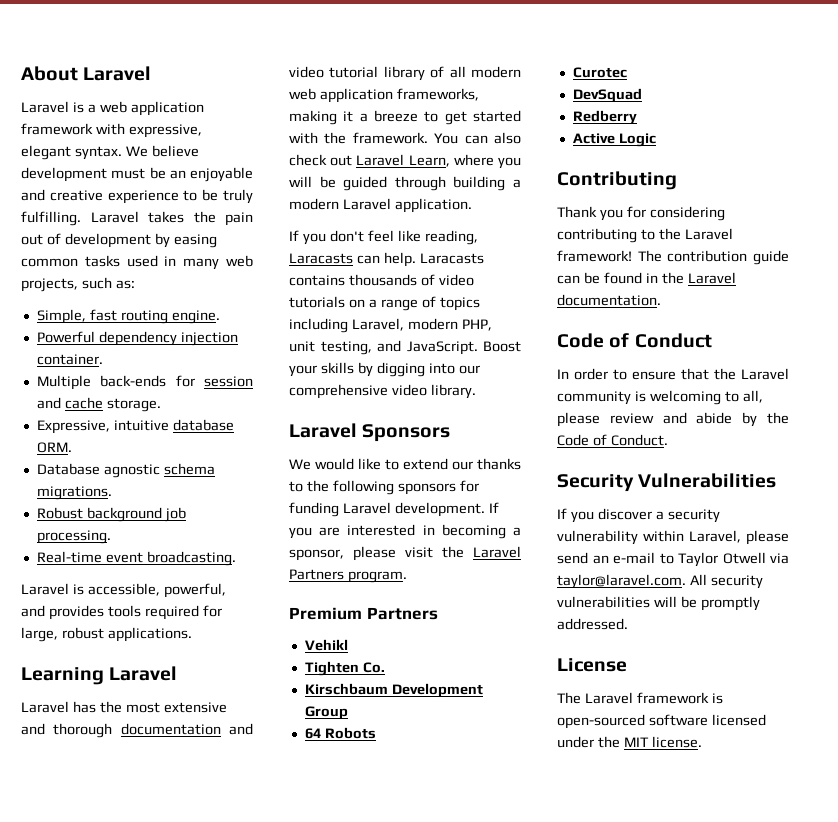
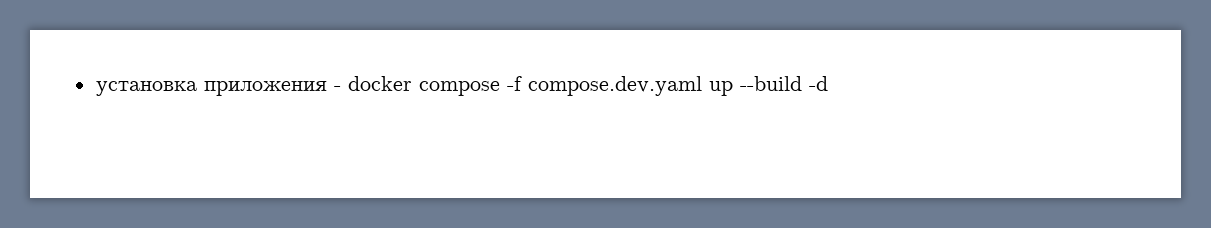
[21,66,152,81] [21,101,204,116] [21,123,202,138] [21,145,199,160] [21,167,253,182] [21,189,254,204] [21,211,253,226] [21,233,217,248] [21,255,254,270] [21,277,135,292] [36,309,220,324] [36,331,238,346] [36,354,103,365] [36,375,253,390] [36,397,161,412] [36,419,234,434] [36,442,72,453] [36,463,215,478] [36,486,112,500] [36,507,186,522] [36,530,111,544] [36,551,236,566] [21,583,226,598] [21,605,222,620] [21,627,192,642] [21,666,178,685] [21,701,227,713] [21,723,253,738] [289,66,521,81] [289,88,479,103] [289,110,521,125] [289,132,521,144] [289,154,521,169] [289,176,521,191] [289,198,472,213] [289,230,478,245] [289,252,484,267] [289,274,474,286] [289,296,480,311] [289,318,492,333] [289,340,521,355] [289,362,480,377] [289,384,476,399] [289,423,451,442] [289,458,521,470] [289,480,479,495] [289,502,499,517] [289,524,521,539] [289,546,521,561] [289,569,407,583] [289,607,438,620] [304,639,348,651] [304,661,385,676] [304,683,483,698] [304,706,348,720] [304,727,376,739] [572,67,627,78] [572,88,642,103] [572,110,637,125] [572,133,656,147] [557,171,677,190] [557,206,725,221] [557,228,733,243] [557,250,789,265] [557,272,736,284] [557,294,661,306] [557,333,712,348] [557,368,789,380] [557,390,763,405] [557,412,789,427] [557,434,668,446] [557,473,777,492] [557,508,720,523] [557,530,789,545] [557,552,789,567] [557,574,763,589] [557,596,760,611] [557,618,628,630] [557,658,627,672] [557,692,723,704] [557,714,766,729] [557,736,702,748] About Laravel // Laravel is a web application framework with expressive, elegant syntax. We believe development must be an enjoyable and creative experience to be truly fulfilling. Laravel takes the pain out of development by easing common tasks used in many web projects, such as: // Simple, fast routing engine. // Powerful dependency injection container. // Multiple back-ends for session and cache storage. // Expressive, intuitive database ORM. // Database agnostic schema migrations. // Robust background job processing. // Real-time event broadcasting. // Laravel is accessible, powerful, and provides tools required for large, robust applications. // Learning Laravel // Laravel has the most extensive and thorough documentation and video tutorial library of all modern web application frameworks, making it a breeze to get started with the framework. You can also check out Laravel Learn, where you will be guided through building a modern Laravel application. // If you don't feel like reading, Laracasts can help. Laracasts contains thousands of video tutorials on a range of topics including Laravel, modern PHP, unit testing, and JavaScript. Boost your skills by digging into our comprehensive video library. // Laravel Sponsors // We would like to extend our thanks to the following sponsors for funding Laravel development. If you are interested in becoming a sponsor, please visit the Laravel Partners program. // Premium Partners // Vehikl // Tighten Co. // Kirschbaum Development Group // 64 Robots // Curotec // DevSquad // Redberry // Active Logic // Contributing // Thank you for considering contributing to the Laravel framework! The contribution guide can be found in the Laravel documentation. // Code of Conduct // In order to ensure that the Laravel community is welcoming to all, please review and abide by the Code of Conduct. // Security Vulnerabilities // If you discover a security vulnerability within Laravel, please send an e-mail to Taylor Otwell via taylor@laravel.com. All security vulnerabilities will be promptly addressed. // License // The Laravel framework is open-sourced software licensed under the MIT license. -> [95,76,828,96] установка приложения - docker compose -f compose.dev.yaml up --build -d

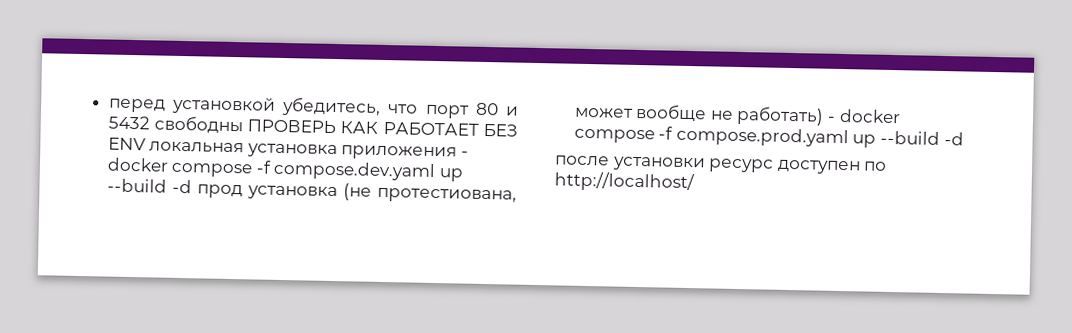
(95, 88) none -> [108,95,519,119] [107,115,518,137] [107,137,245,154] перед установкой убедитесь, что порт 80 и 5432 свободны ПРОВЕРЬ КАК РАБОТАЕТ БЕЗ ENV локальная
(828, 83) none -> [196,183,517,204] [573,103,901,126] [573,126,964,148] [555,155,888,175] [554,171,695,193] прод установка (не протестиована, может вообще не работать) - docker compose -f compose.prod.yaml up --build -d // после установки ресурс доступен по http://localhost/

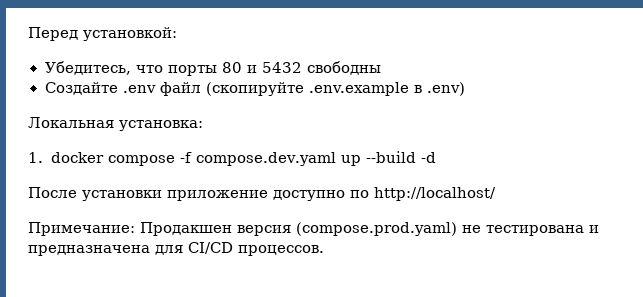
[108,95,469,119] перед установкой убедитесь, что порт -> [28,27,177,41] [44,61,217,76] Перед установкой: // Убедитесь, что порты
[247,119,518,137] [107,137,470,161] ПРОВЕРЬ КАК РАБОТАЕТ БЕЗ ENV локальная установка приложения - -> [44,82,466,96] [28,117,203,131] [28,152,43,163] // Создайте .env файл (скопируйте .env.example в .env) // Локальная установка: // 1.
[196,183,517,204] [573,103,901,126] [573,126,964,148] [555,155,888,175] [554,171,695,193] прод установка (не протестиована, может вообще не работать) - docker compose -f compose.prod.yaml up --build -d // после установки ресурс доступен по http://localhost/ -> [28,187,496,201] [28,222,599,236] [28,242,324,256] // После установки приложение доступно по http://localhost/ // Примечание: Продакшен версия (compose.prod.yaml) не тестирована и предназначена для CI/CD процессов.

